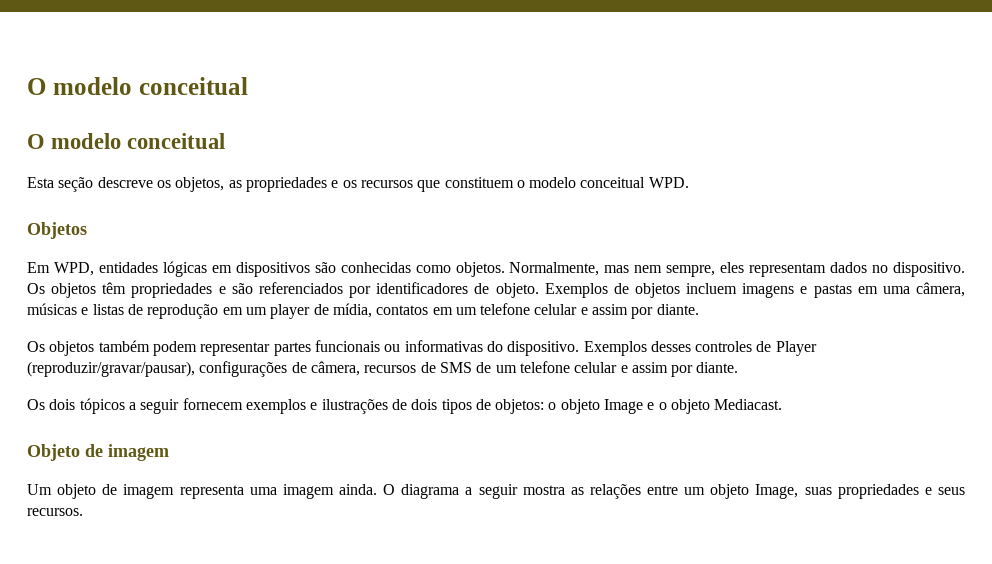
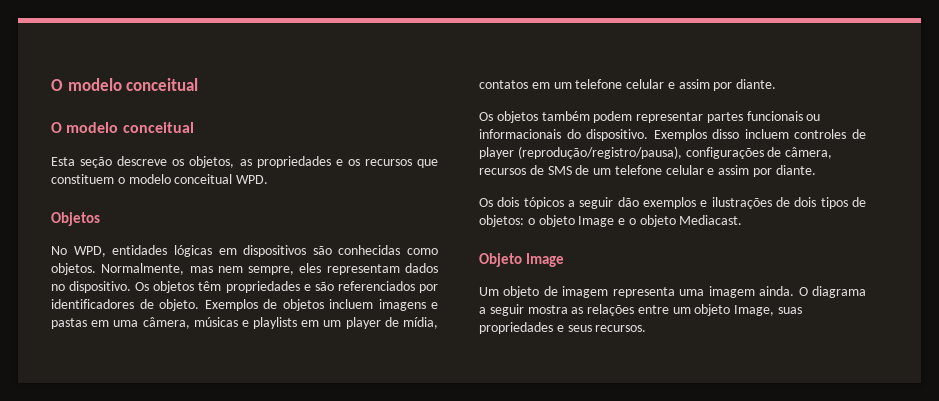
[27,262,50,273] Em -> [51,246,67,255] No
[92,304,219,319] listas de reprodução -> [253,317,298,329] playlists
[404,340,483,352] informativas -> [479,129,561,139] informacionais
[650,341,817,356] [27,361,195,377] desses controles de Player (reproduzir/gravar/pausar), -> [712,129,866,139] [479,146,682,159] disso incluem controles de player (reprodução/registro/pausa),
[182,398,243,410] fornecem -> [617,197,639,207] dão
[85,444,169,461] de imagem -> [525,253,564,267] Image

